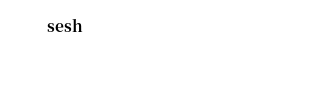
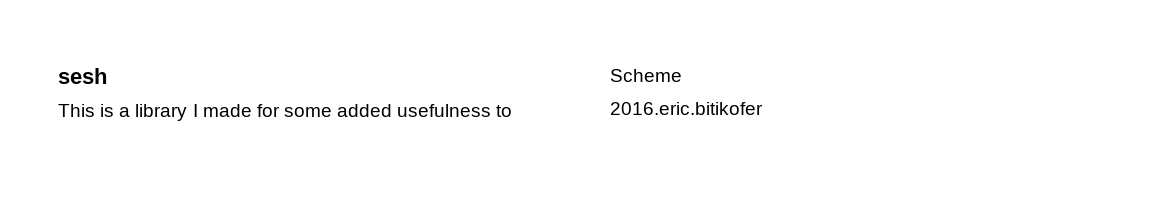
(83, 25) none -> [58,104,513,121] [610,69,682,82] [610,102,763,115] // This is a library I made for some added usefulness to Scheme // 2016.eric.bitikofer

